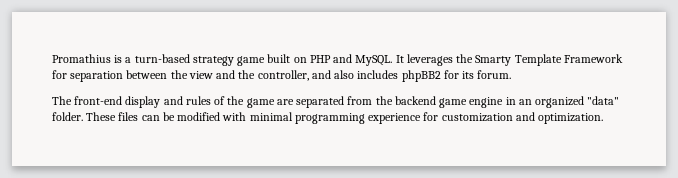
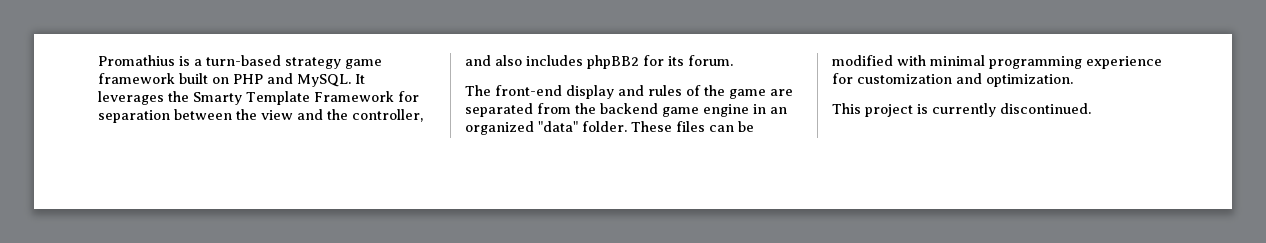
(266, 61) none -> [98,73,175,84] framework
(604, 118) none -> [832,103,1091,117] // This project is currently discontinued.

